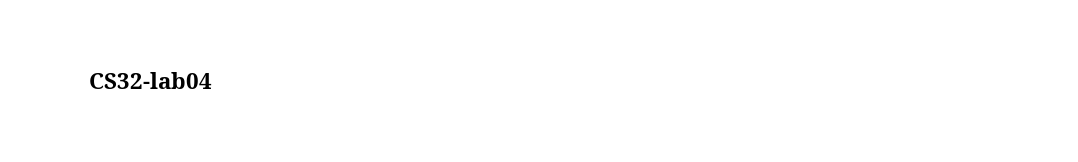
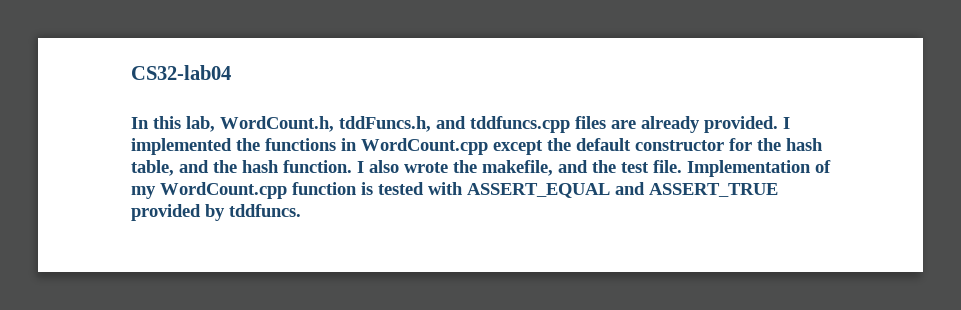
(212, 80) none -> [131,116,790,133] [131,138,823,155] [131,160,831,177] [131,182,778,199] [131,204,301,221] // In this lab, WordCount.h, tddFuncs.h, and tddfuncs.cpp files are already provided. I implemented the functions in WordCount.cpp except the default constructor for the hash table, and the hash function. I also wrote the makefile, and the test file. Implementation of my WordCount.cpp function is tested with ASSERT_EQUAL and ASSERT_TRUE provided by tddfuncs.

